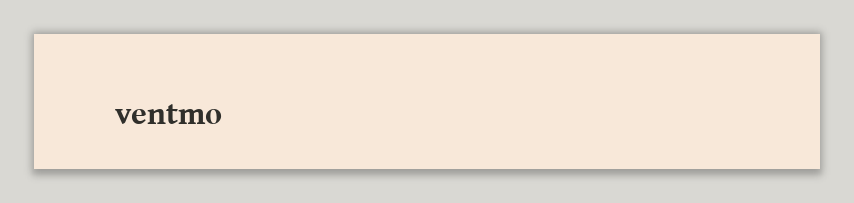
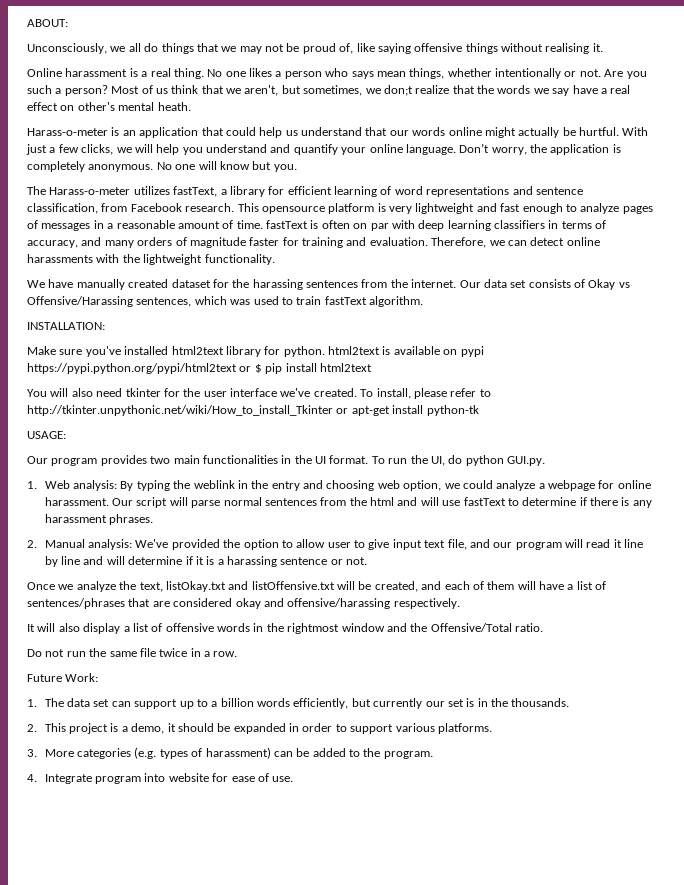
[115,104,222,124] ventmo -> [27,19,68,27] [27,43,603,54] [27,68,647,79] [27,85,631,96] [27,102,191,111] [27,127,649,138] [26,143,621,155] [27,161,297,172] [27,186,583,197] [27,203,653,214] [27,220,607,231] [27,237,600,248] [27,254,275,265] [27,279,630,290] [27,296,423,307] [27,322,105,330] [27,346,484,357] [27,363,372,374] [27,388,491,399] [27,405,479,416] [27,431,66,439] [27,455,545,466] [27,480,651,491] [44,497,652,508] [44,514,154,525] [27,539,644,550] [44,556,368,567] [27,581,607,592] [27,598,460,609] [27,623,543,634] [27,648,238,657] [27,673,99,682] [27,698,570,709] [27,723,492,734] [27,747,433,759] [27,773,294,784] ABOUT: // Unconsciously, we all do things that we may not be proud of, like saying offensive things without realising it. // Online harassment is a real thing. No one likes a person who says mean things, whether intentionally or not. Are you such a person? Most of us think that we aren't, but sometimes, we don;t realize that the words we say have a real effect on other's mental heath. // Harass-o-meter is an application that could help us understand that our words online might actually be hurtful. With just a few clicks, we will help you understand and quantify your online language. Don’t worry, the application is completely anonymous. No one will know but you. // The Harass-o-meter utilizes fastText, a library for efficient learning of word representations and sentence classification, from Facebook research. This opensource platform is very lightweight and fast enough to analyze pages of messages in a reasonable amount of time. fastText is often on par with deep learning classifiers in terms of accuracy, and many orders of magnitude faster for training and evaluation. Therefore, we can detect online harassments with the lightweight functionality. // We have manually created dataset for the harassing sentences from the internet. Our data set consists of Okay vs Offensive/Harassing sentences, which was used to train fastText algorithm. // INSTALLATION: // Make sure you've installed html2text library for python. html2text is available on pypi https://pypi.python.org/pypi/html2text or $ pip install html2text // You will also need tkinter for the user interface we've created. To install, please refer to http://tkinter.unpythonic.net/wiki/How_to_install_Tkinter or apt-get install python-tk // USAGE: // Our program provides two main functionalities in the UI format. To run the UI, do python GUI.py. // 1. Web analysis: By typing the weblink in the entry and choosing web option, we could analyze a webpage for online harassment. Our script will parse normal sentences from the html and will use fastText to determine if there is any harassment phrases. // 2. Manual analysis: We've provided the option to allow user to give input text file, and our program will read it line by line and will determine if it is a harassing sentence or not. // Once we analyze the text, listOkay.txt and listOffensive.txt will be created, and each of them will have a list of sentences/phrases that are considered okay and offensive/harassing respectively. // It will also display a list of offensive words in the rightmost window and the Offensive/Total ratio. // Do not run the same file twice in a row. // Future Work: // 1. The data set can support up to a billion words efficiently, but currently our set is in the thousands. // 2. This project is a demo, it should be expanded in order to support various platforms. // 3. More categories (e.g. types of harassment) can be added to the program. // 4. Integrate program into website for ease of use.

